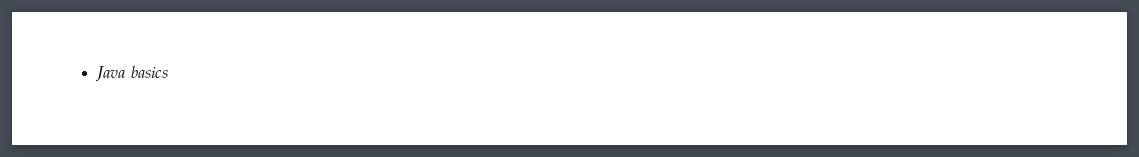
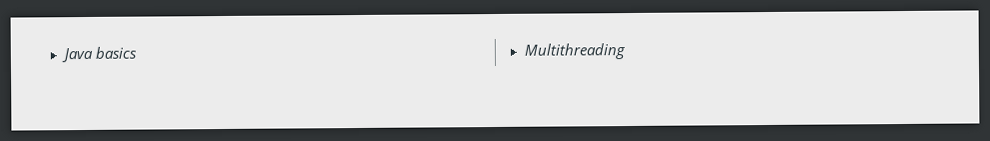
(169, 72) none -> [523,43,626,60] // Multithreading

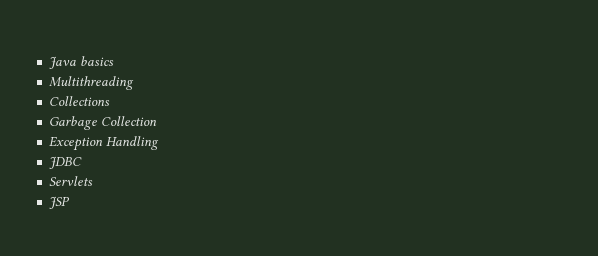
(626, 51) none -> [49,96,111,106] [49,116,158,130] [49,136,160,151] [49,156,83,169] [49,176,94,186] [49,196,71,209] // Collections // Garbage Collection // Exception Handling // JDBC // Servlets // JSP

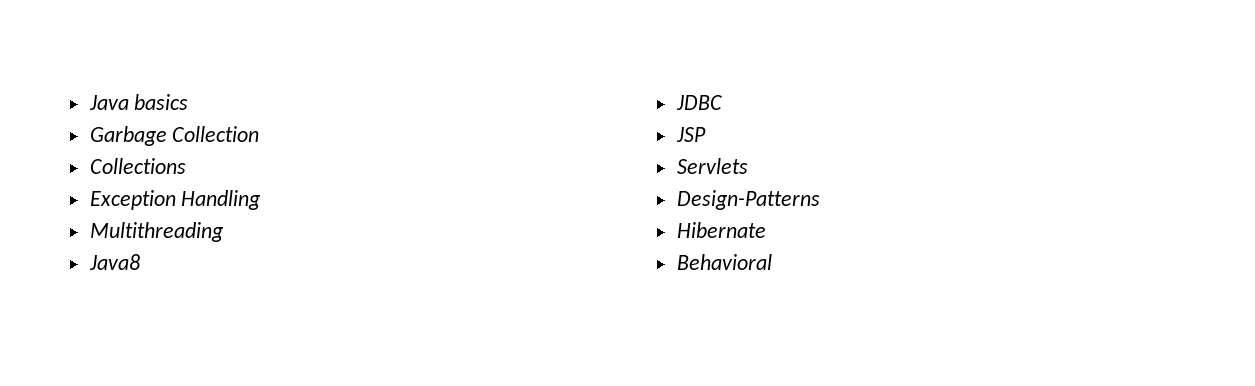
[49,76,135,90] [49,96,111,106] // Multithreading // Collections -> (189, 102) none
(158, 121) none -> [89,158,186,174] // Collections
(160, 143) none -> [89,222,224,242] [88,254,140,270] // Multithreading // Java8
(83, 162) none -> [675,127,706,142] // JSP
[49,196,71,209] JSP -> [676,190,820,210] [676,222,766,238] [676,254,772,270] Design-Patterns // Hibernate // Behavioral

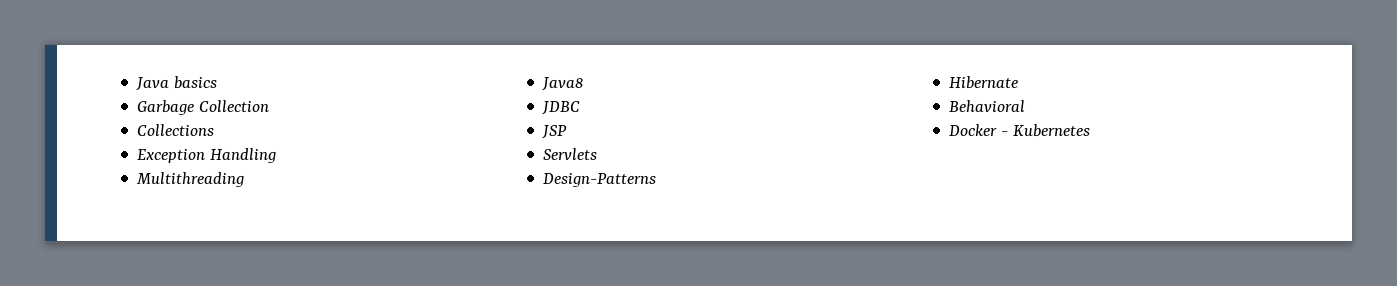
(772, 262) none -> [949,124,1091,137] // Docker - Kubernetes

